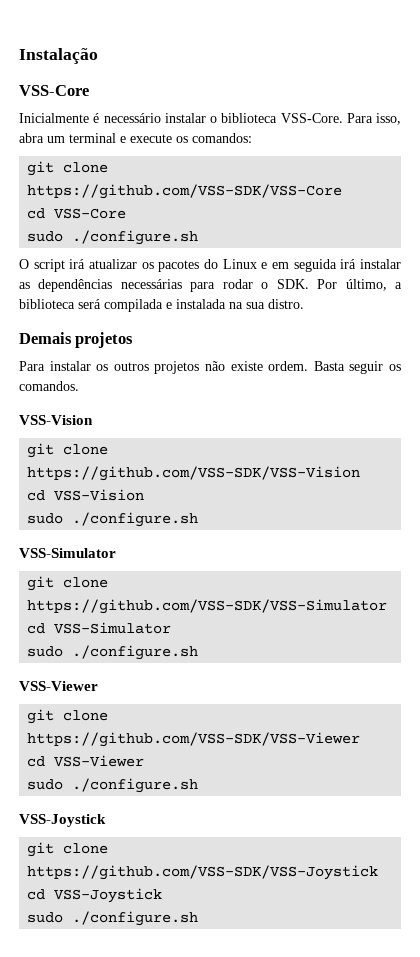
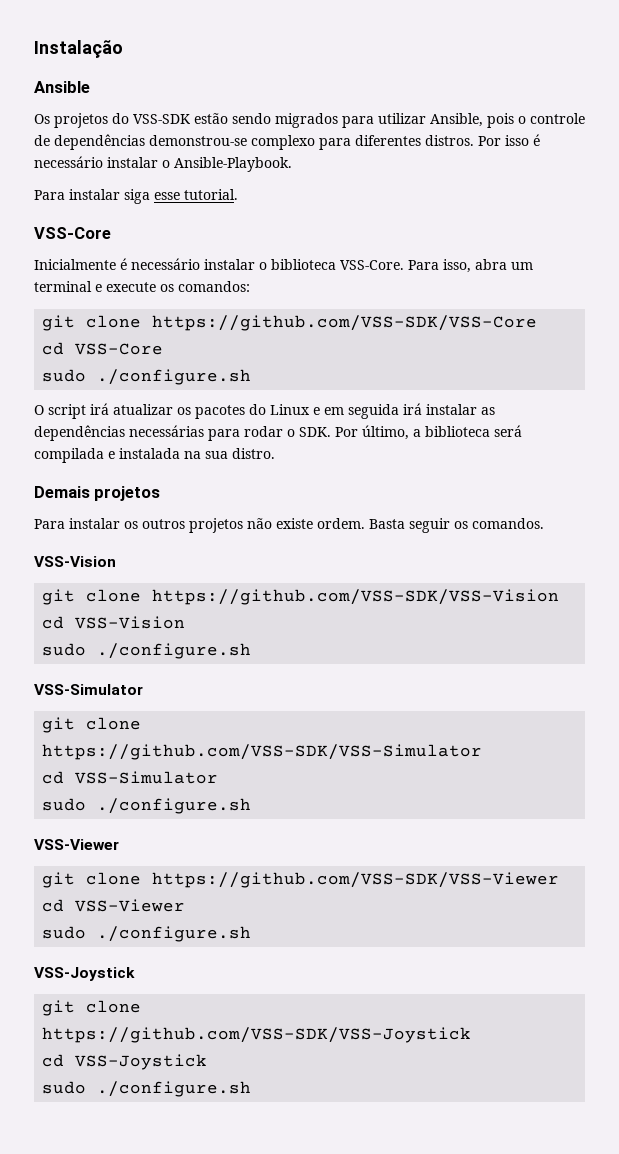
(98, 56) none -> [34,81,90,93] [34,113,585,128] [34,134,540,150] [34,156,292,172] [34,189,238,204] // Ansible // Os projetos do VSS-SDK estão sendo migrados para utilizar Ansible, pois o controle de dependências demonstrou-se complexo para diferentes distros. Por isso é necessário instalar o Ansible-Playbook. // Para instalar siga esse tutorial.

